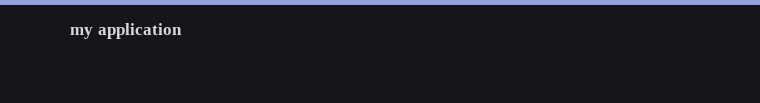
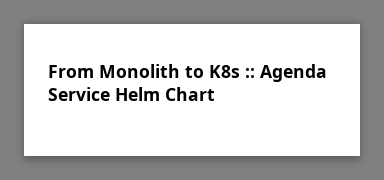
[70,23,182,39] my application -> [48,64,327,82] [48,87,215,101] From Monolith to K8s :: Agenda Service Helm Chart

